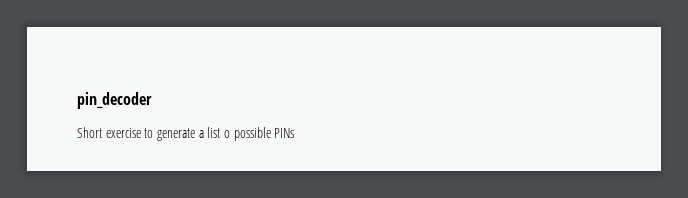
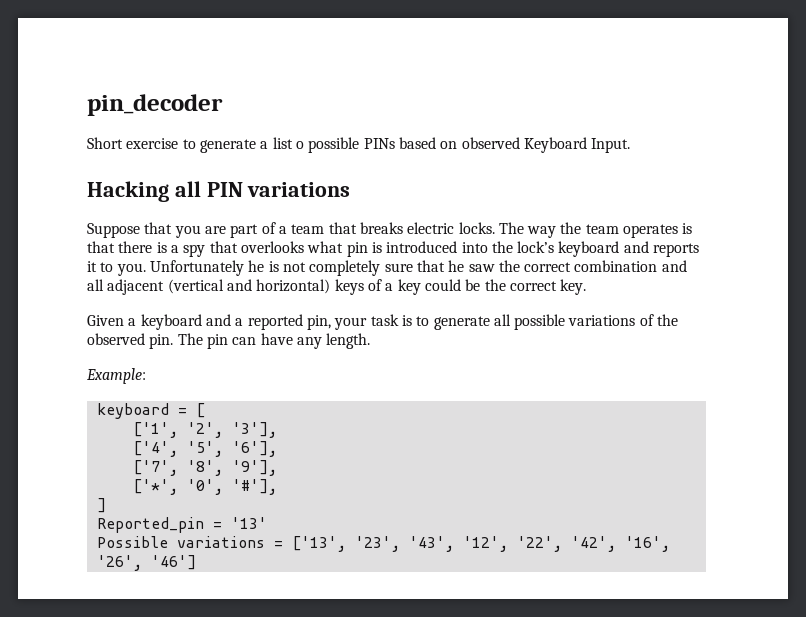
(295, 133) none -> [398,137,631,153] [87,181,351,202] [87,222,693,238] [87,241,700,257] [87,260,687,276] [87,279,587,295] [87,314,679,330] [87,333,371,349] [86,368,146,384] [96,403,205,419] [132,422,277,438] [132,441,277,457] [132,460,277,476] [132,479,277,495] [96,498,106,513] [96,517,267,533] [96,536,670,552] [96,555,196,571] based on observed Keyboard Input. // Hacking all PIN variations // Suppose that you are part of a team that breaks electric locks. The way the team operates is that there is a spy that overlooks what pin is introduced into the lock’s keyboard and reports it to you. Unfortunately he is not completely sure that he saw the correct combination and all adjacent (vertical and horizontal) keys of a key could be the correct key. // Given a keyboard and a reported pin, your task is to generate all possible variations of the observed pin. The pin can have any length. // Example: // keyboard = [ // ['1', '2', '3'], // ['4', '5', '6'], // ['7', '8', '9'], // ['*', '0', '#'], // ] // Reported_pin = '13' // Possible variations = ['13', '23', '43', '12', '22', '42', '16', '26', '46']

